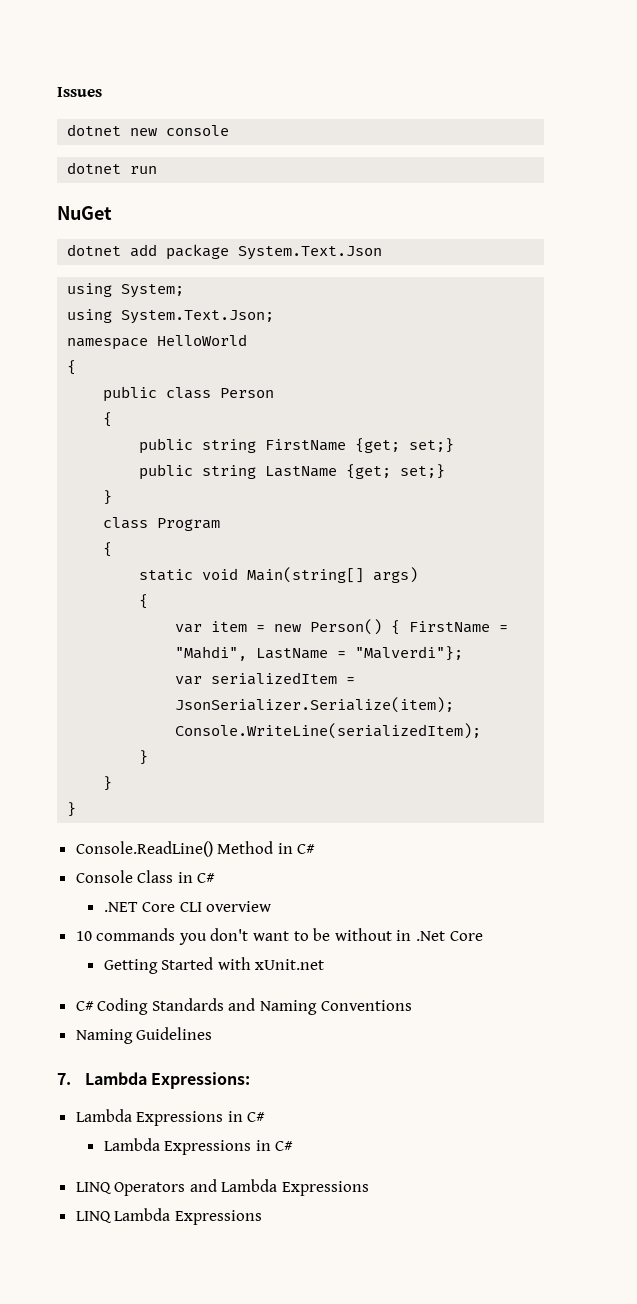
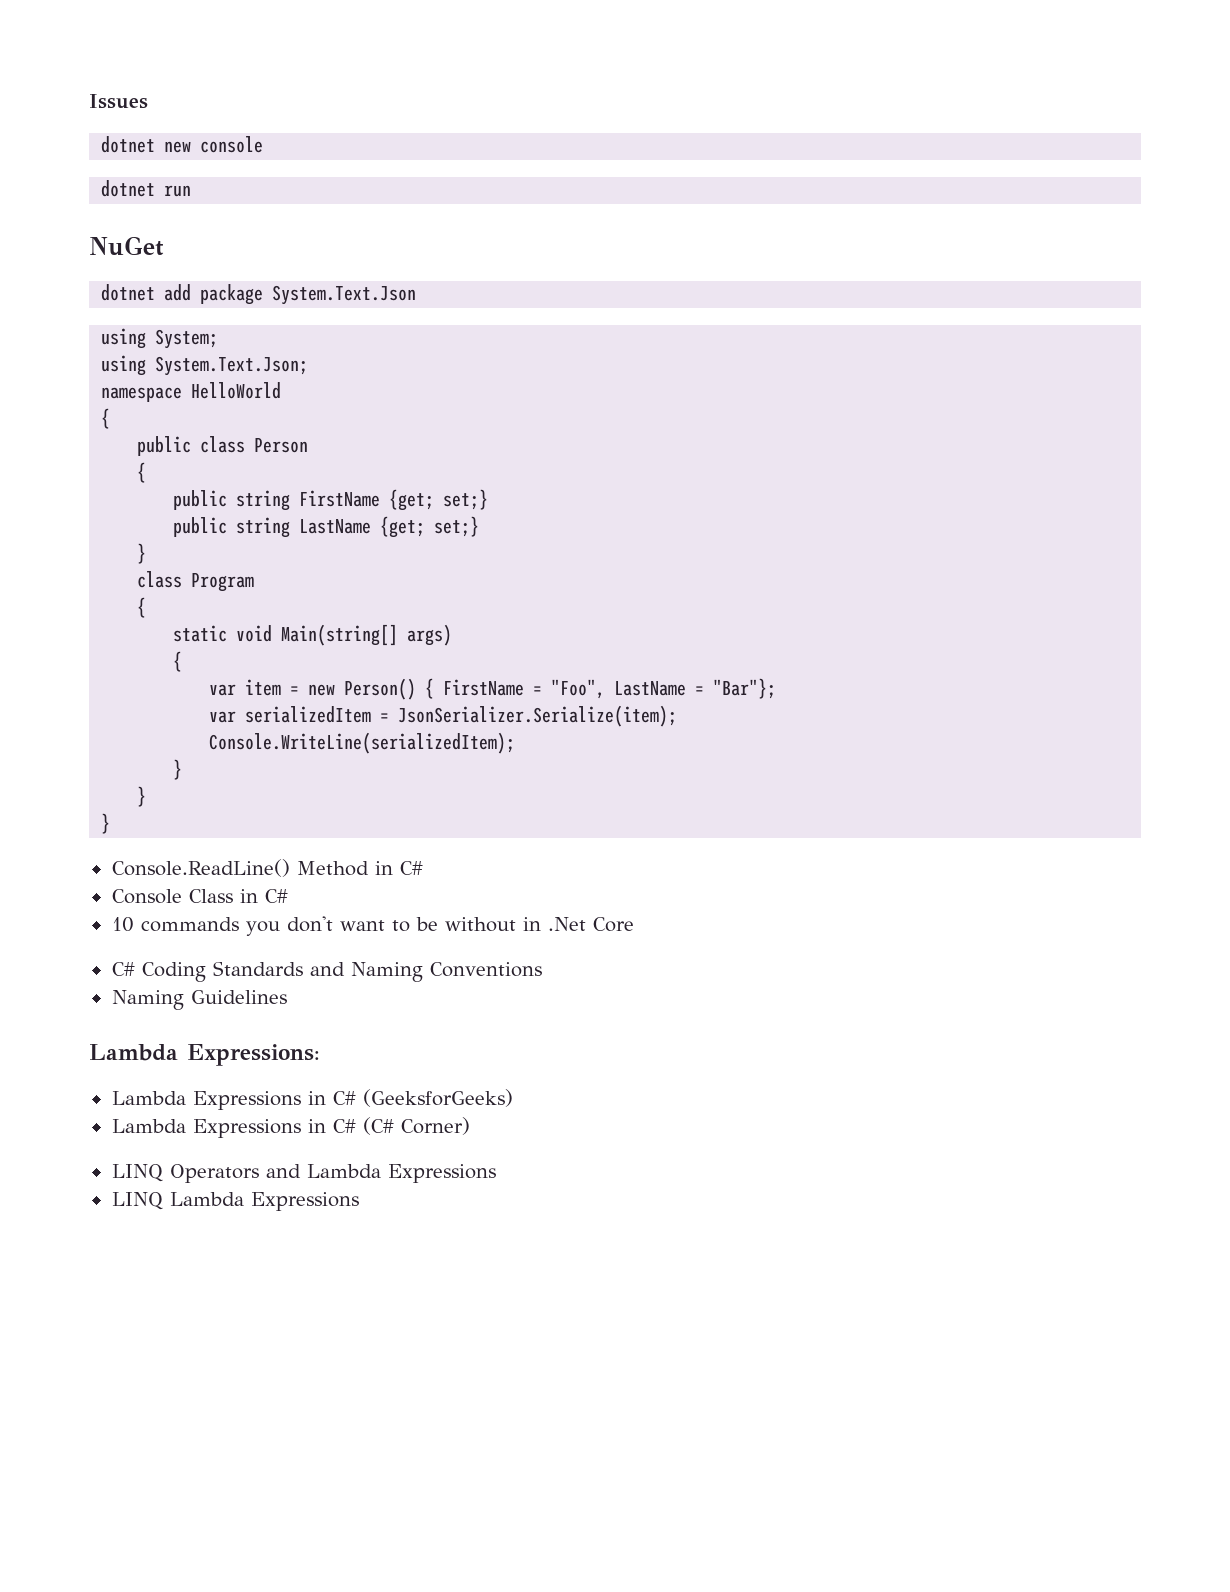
[175,646,248,661] "Mahdi", -> [551,679,606,699] "Foo",
[355,646,464,661] "Malverdi"}; -> [713,678,777,699] "Bar"};
[103,901,272,912] // .NET Core CLI overview -> (288, 896) none
[103,957,325,974] // Getting Started with xUnit.net -> (634, 924) none
[57,1073,71,1085] 7. -> (287, 997) none
[103,1138,294,1155] // Lambda Expressions in C# -> [362,1089,513,1107] [111,1117,470,1138] (GeeksforGeeks) // Lambda Expressions in C# (C# Corner)

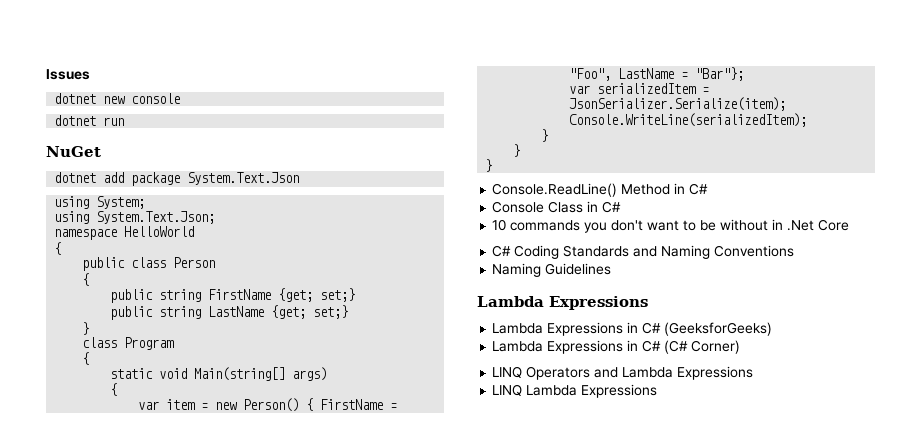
[187,1044,320,1066] Expressions: -> [549,296,648,310] Expressions

